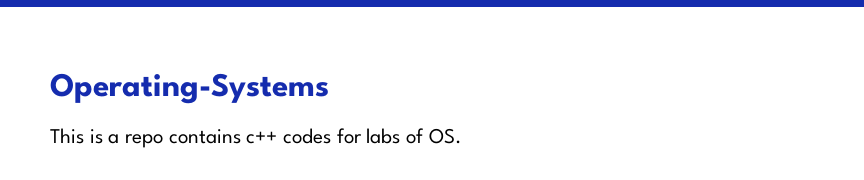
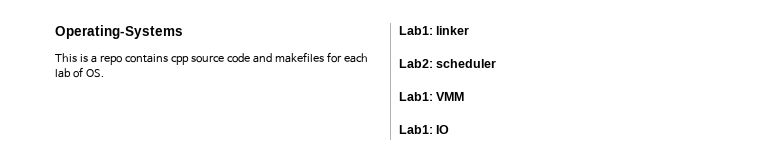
[246,128,462,144] c++ codes for labs of OS. -> [170,52,368,65] [55,67,104,78] [399,26,470,35] [399,59,497,68] [399,92,465,101] [399,125,450,134] cpp source code and makefiles for each lab of OS. // Lab1: linker // Lab2: scheduler // Lab1: VMM // Lab1: IO

